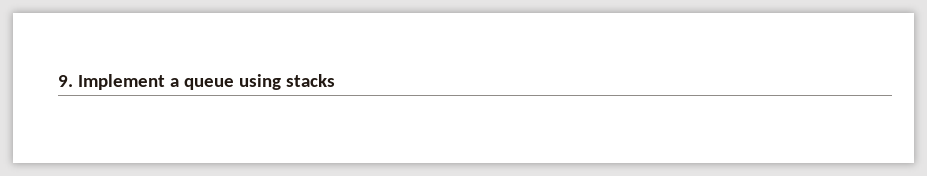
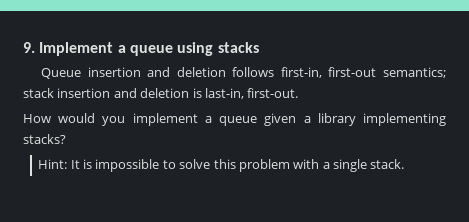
(335, 80) none -> [40,67,446,79] [23,88,299,99] [23,113,447,126] [23,134,66,144] [38,159,405,172] // Queue insertion and deletion follows first-in, first-out semantics; stack insertion and deletion is last-in, first-out. // How would you implement a queue given a library implementing stacks? // Hint: It is impossible to solve this problem with a single stack.

